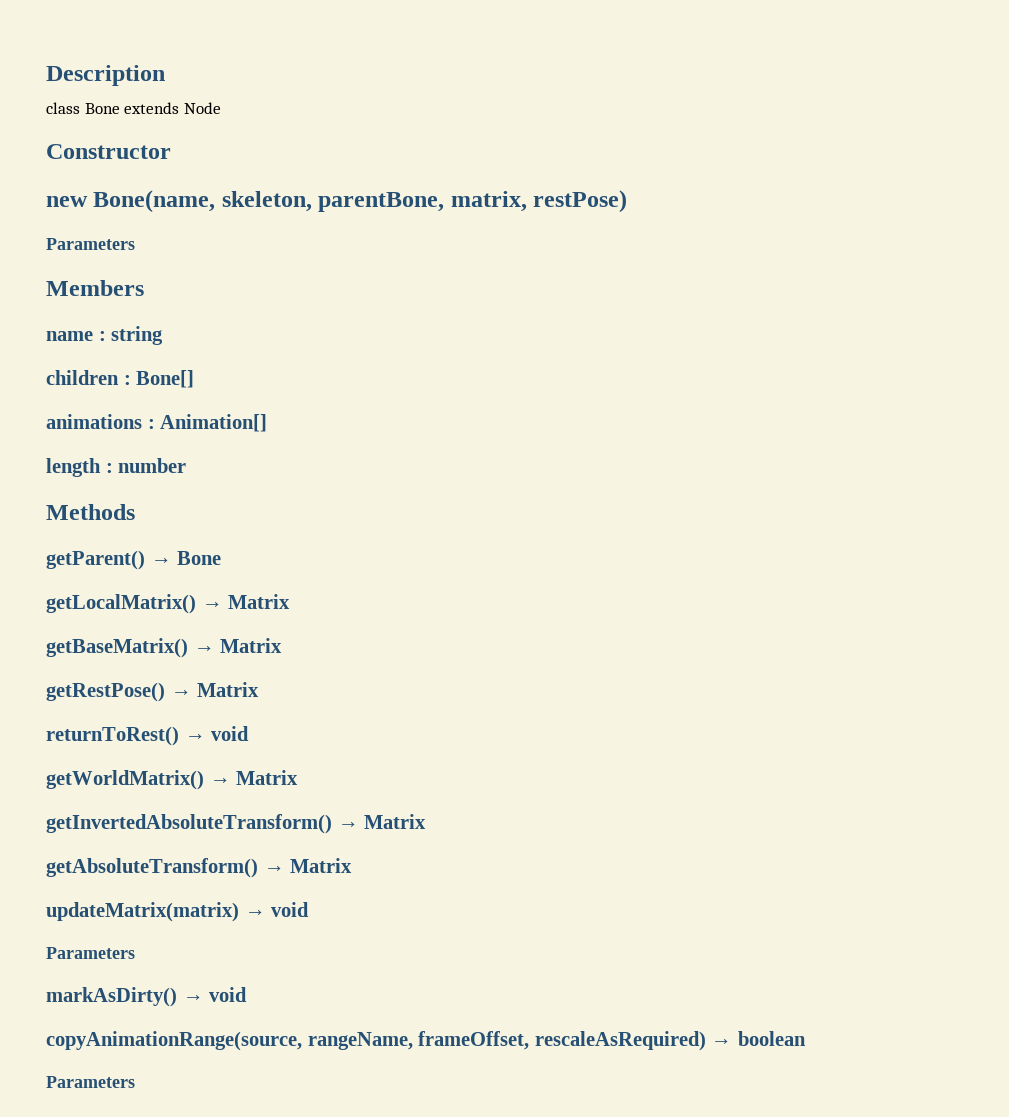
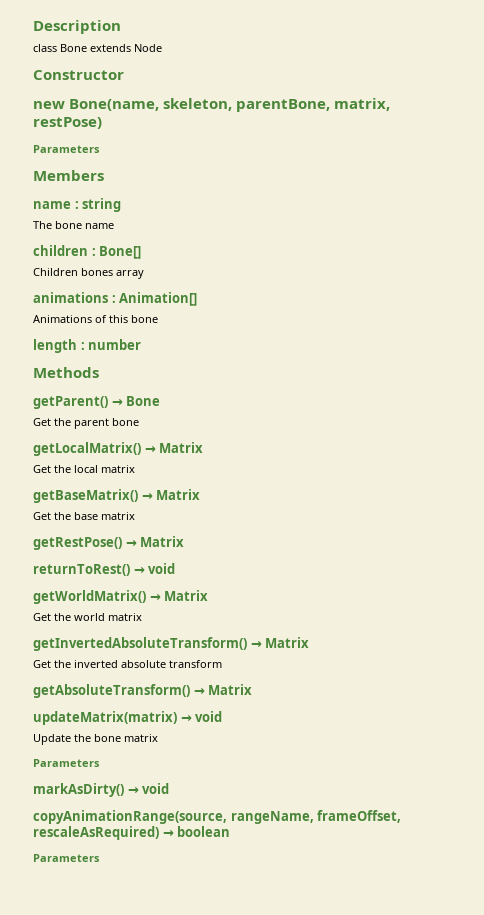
(164, 335) none -> [33,221,114,229] // The bone name
(195, 379) none -> [33,268,144,279] // Children bones array
(268, 423) none -> [33,315,158,323] // Animations of this bone
(222, 558) none -> [33,418,139,429] // Get the parent bone
(291, 601) none -> [33,465,135,473] // Get the local matrix
(283, 645) none -> [33,512,135,520] // Get the base matrix
(299, 777) none -> [33,613,142,621] // Get the world matrix
(427, 821) none -> [33,660,222,668] // Get the inverted absolute transform
(310, 909) none -> [33,734,158,745] // Update the bone matrix

